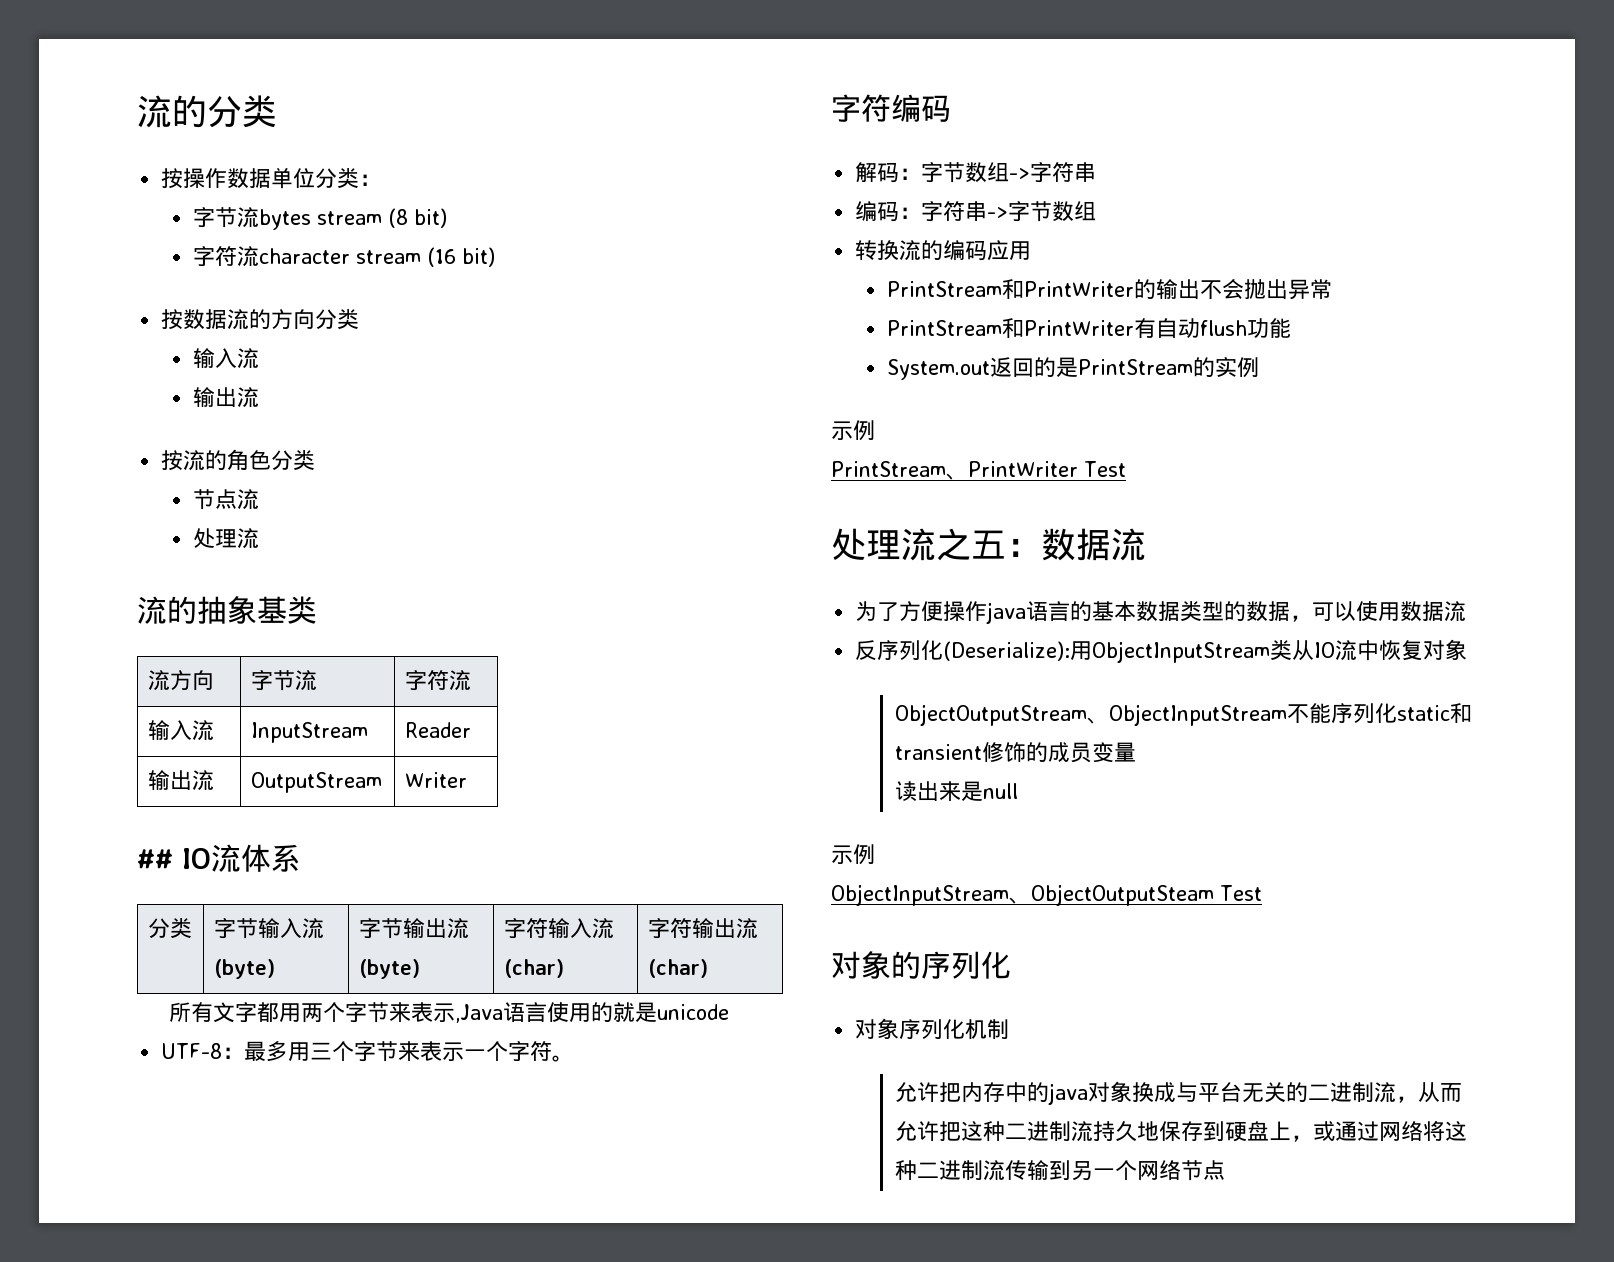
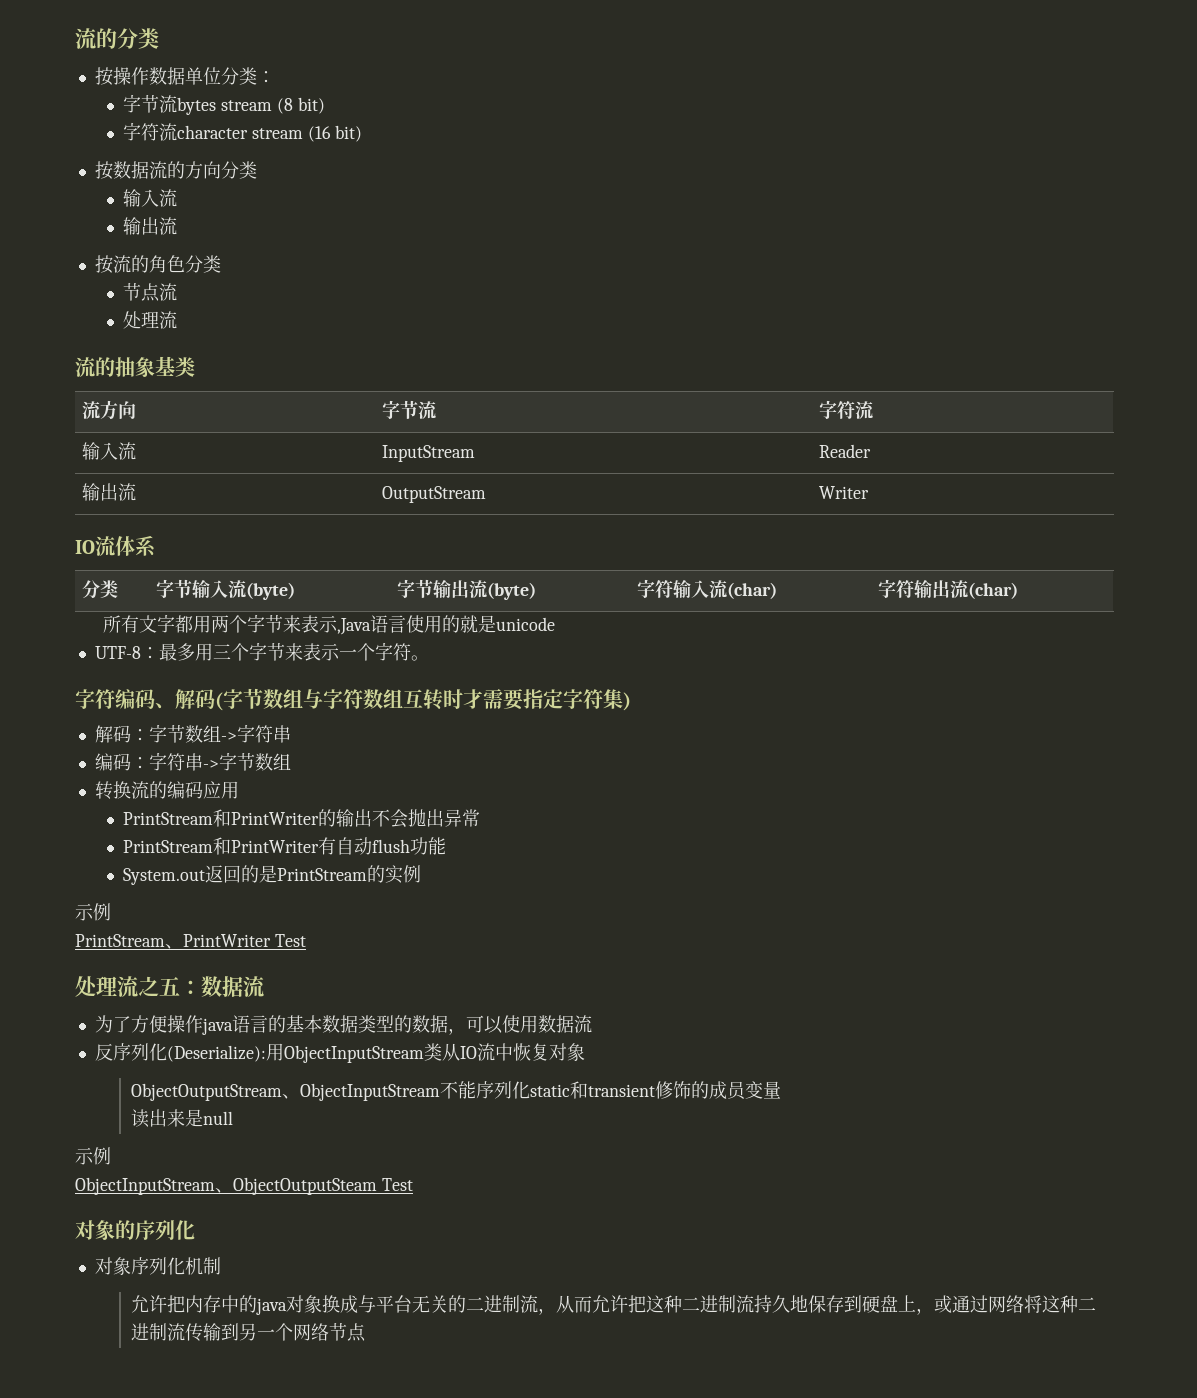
[137,849,173,869] ## -> (870, 492) none
(951, 108) none -> [155,688,631,711] 、解码(字节数组与字符数组互转时才需要指定字符集)

